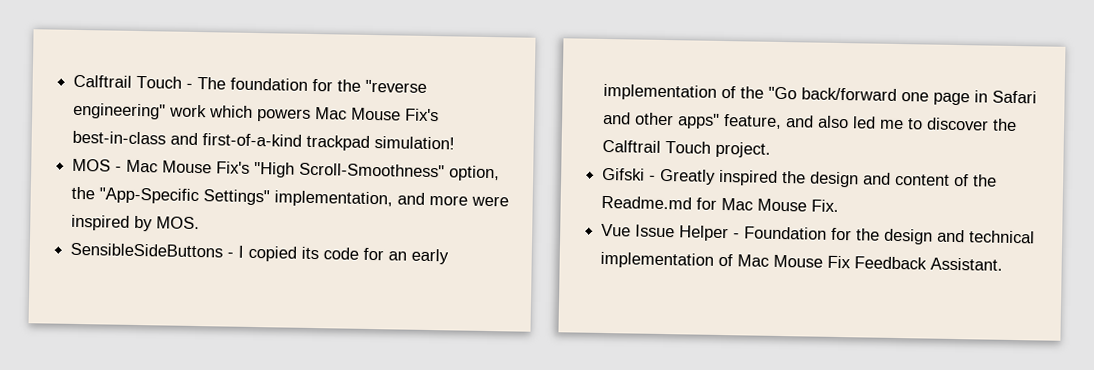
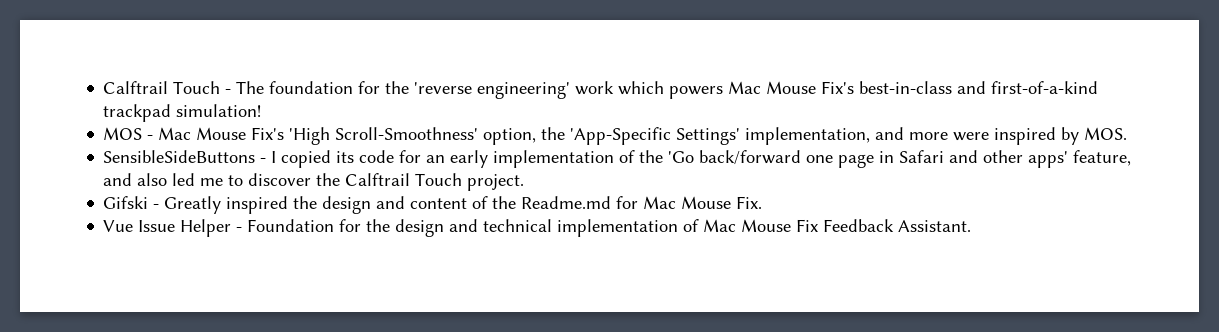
[365,79,428,93] [73,102,167,120] "reverse engineering" -> [414,82,571,99] 'reverse engineering'
[254,161,501,182] [71,186,271,206] "High Scroll-Smoothness" option, the "App-Specific Settings" -> [289,127,741,145] 'High Scroll-Smoothness' option, the 'App-Specific Settings'
[768,86,798,100] "Go -> [668,151,695,163] 'Go
[677,113,721,129] apps" -> [1028,151,1069,168] apps'

